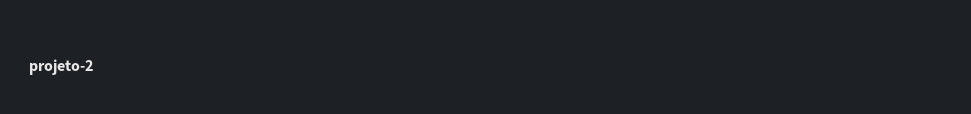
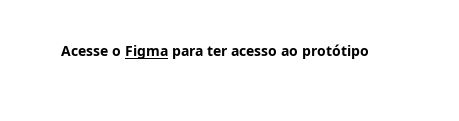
[29,59,93,75] projeto-2 -> [61,44,369,59] Acesse o Figma para ter acesso ao protótipo

